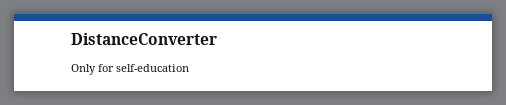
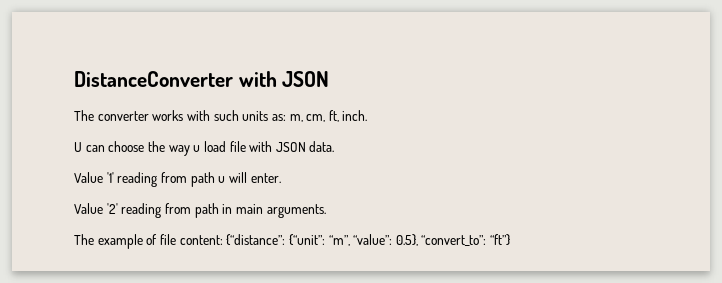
[71,64,189,75] // Only for self-education -> [238,71,330,87] [74,110,368,122] [74,141,335,156] [74,172,281,187] [74,203,326,218] [74,234,511,249] with JSON // The converter works with such units as: m, cm, ft, inch. // U can choose the way u load file with JSON data. // Value '1' reading from path u will enter. // Value '2' reading from path in main arguments. // The example of file content: {“distance”: {“unit”: “m”, “value”: 0.5}, “convert_to”: “ft”}

